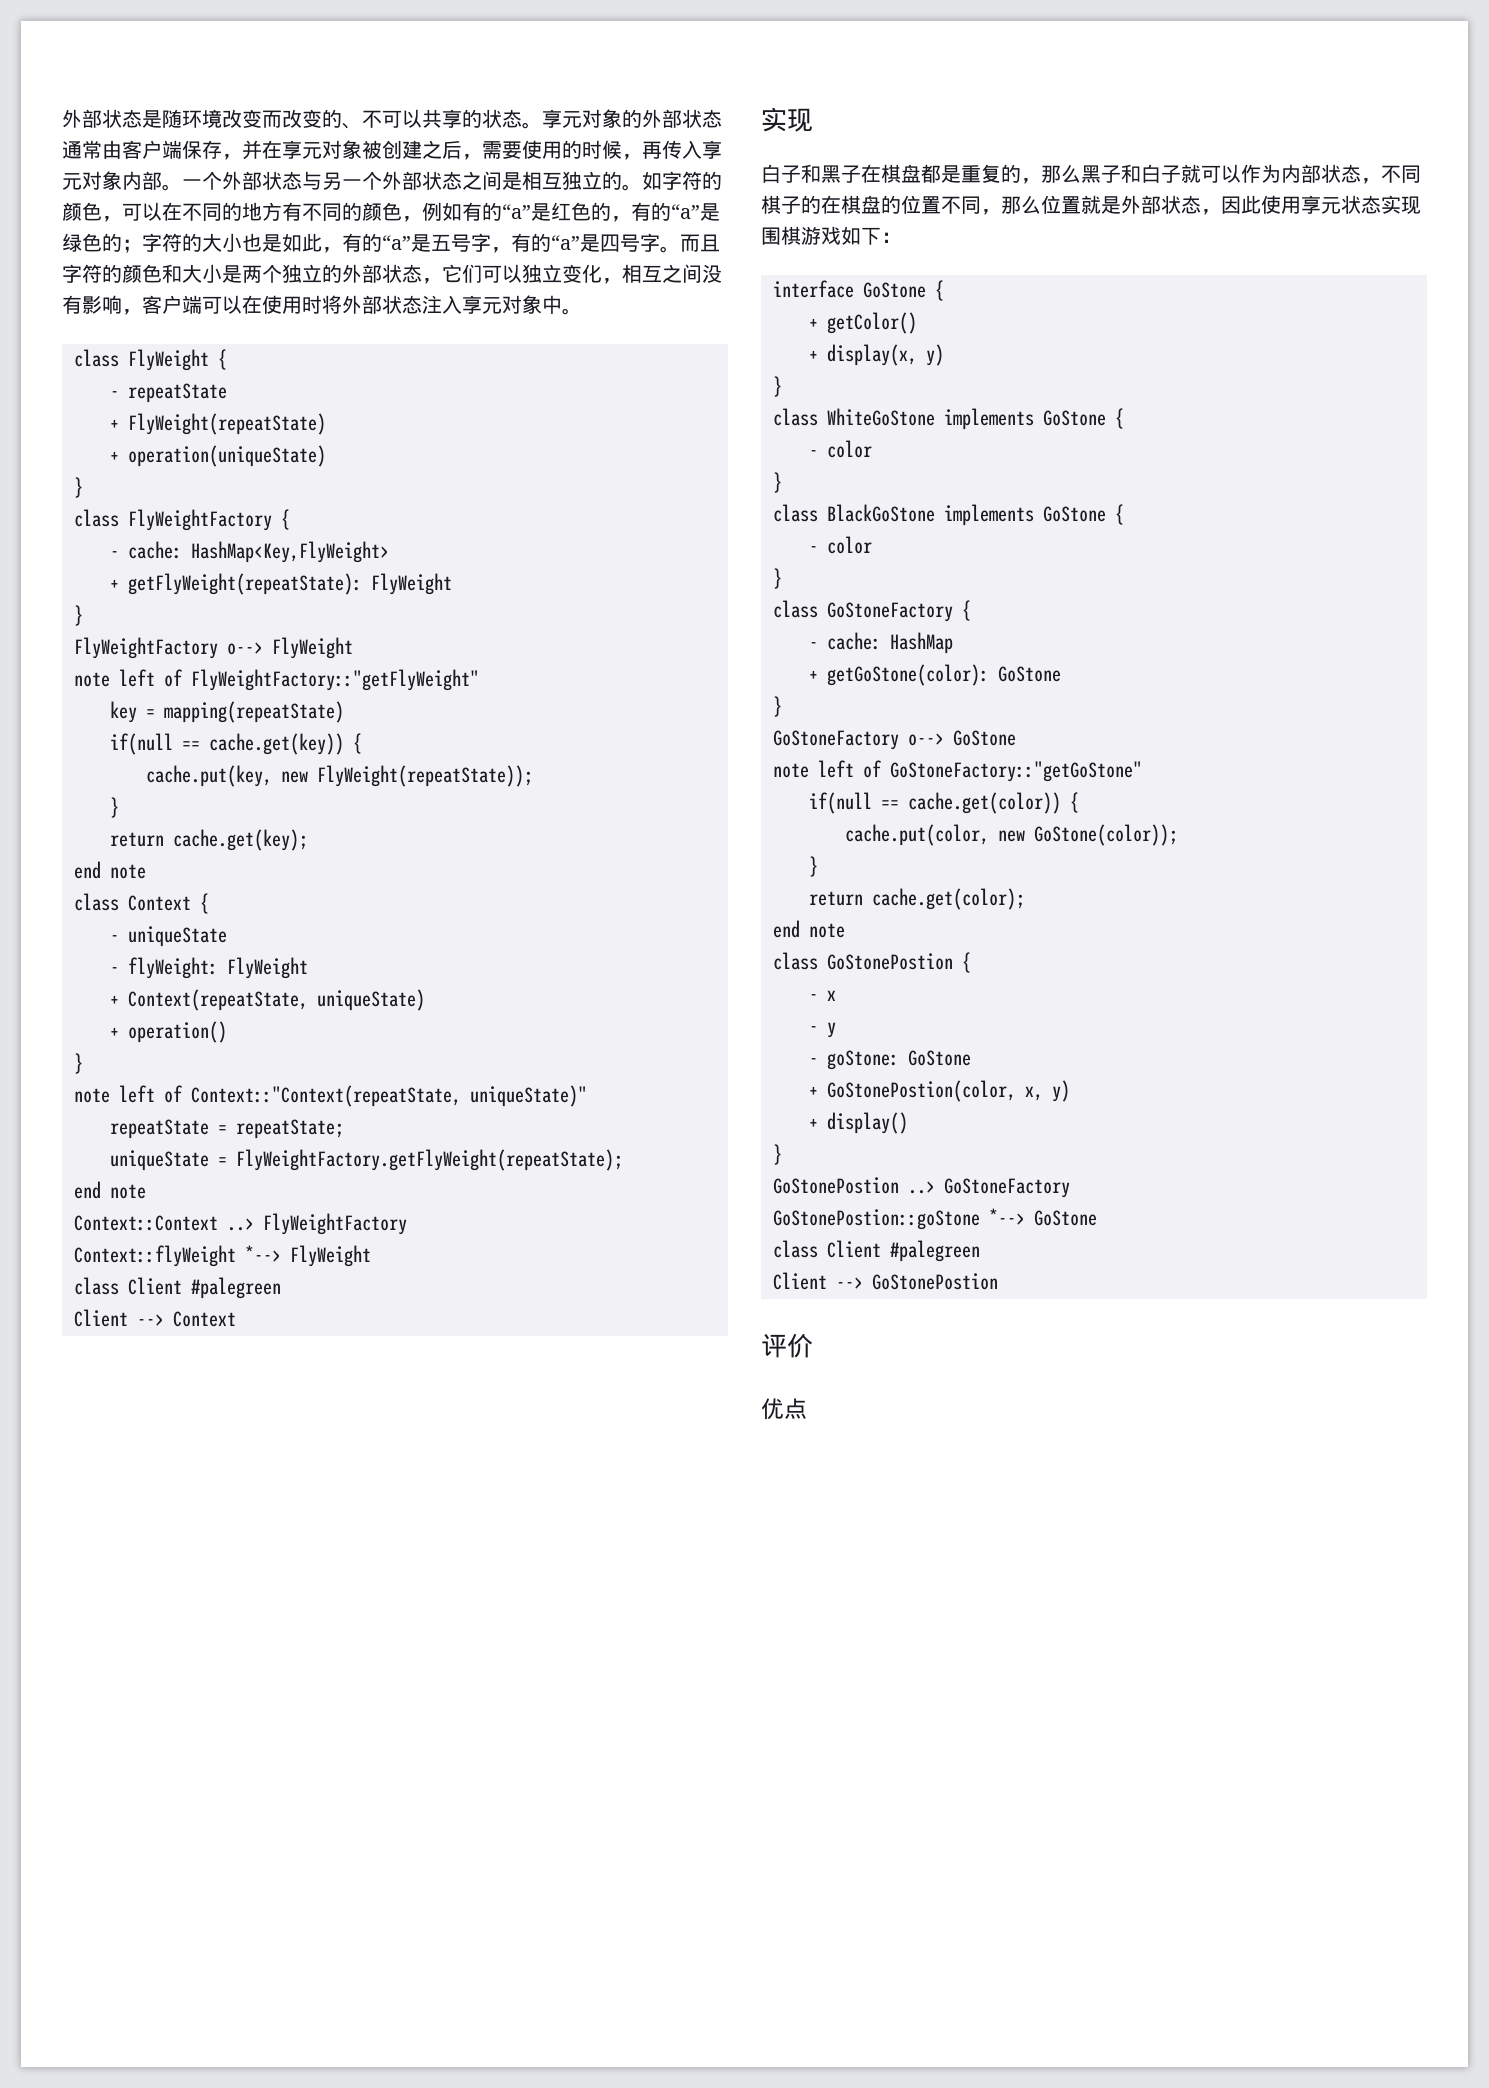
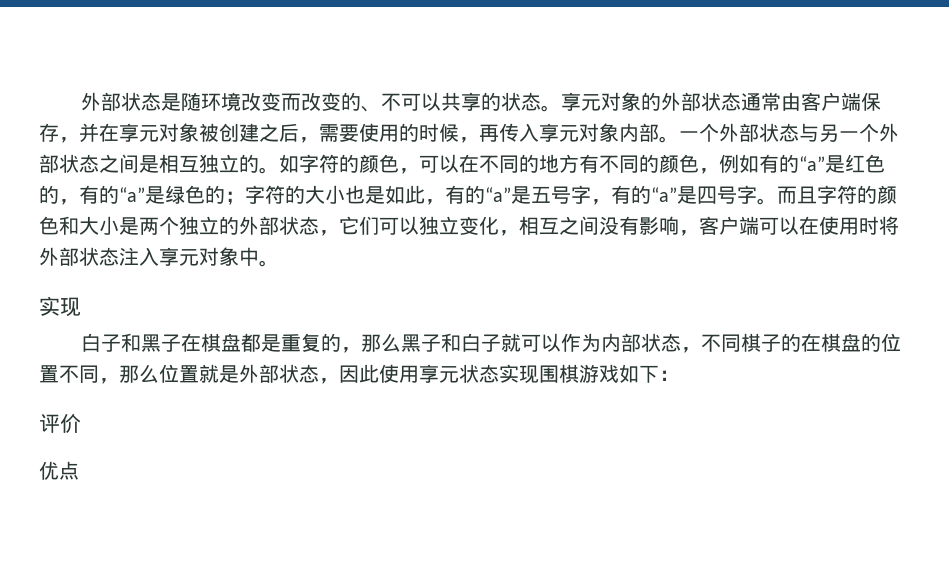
[74,349,227,371] [110,383,227,403] [110,413,326,435] [110,445,326,467] [74,477,83,498] [74,509,290,531] [110,541,389,563] [110,573,452,595] [74,605,83,626] [74,637,353,659] [74,669,479,691] [110,701,344,723] [110,733,362,755] [146,765,533,787] [110,797,119,818] [110,829,308,851] [74,861,146,879] [74,893,209,914] [110,926,227,947] [110,957,308,979] [110,989,425,1011] [110,1021,227,1043] [74,1053,83,1074] [74,1085,587,1107] [110,1119,344,1139] [110,1149,623,1171] [74,1181,146,1199] [74,1213,407,1235] [74,1245,371,1267] [74,1277,281,1299] [74,1309,236,1327] // class FlyWeight { // - repeatState // + FlyWeight(repeatState) // + operation(uniqueState) // } // class FlyWeightFactory { // - cache: HashMap<Key,FlyWeight> // + getFlyWeight(repeatState): FlyWeight // } // FlyWeightFactory o--> FlyWeight // note left of FlyWeightFactory::"getFlyWeight" // key = mapping(repeatState) // if(null == cache.get(key)) { // cache.put(key, new FlyWeight(repeatState)); // } // return cache.get(key); // end note // class Context { // - uniqueState // - flyWeight: FlyWeight // + Context(repeatState, uniqueState) // + operation() // } // note left of Context::"Context(repeatState, uniqueState)" // repeatState = repeatState; // uniqueState = FlyWeightFactory.getFlyWeight(repeatState); // end note // Context::Context ..> FlyWeightFactory // Context::flyWeight *--> FlyWeight // class Client #palegreen // Client --> Context -> (279, 263) none
[773,280,944,301] [809,312,917,334] [809,344,944,366] [773,376,782,397] [773,408,1124,430] [809,440,872,458] [773,472,782,493] [773,504,1124,526] [809,536,872,554] [773,568,782,589] [773,600,971,622] [809,632,953,654] [809,664,1061,686] [773,696,782,717] [773,730,1016,750] [773,760,1142,782] [809,792,1079,814] [845,824,1178,846] [809,856,818,877] [809,888,1025,910] [773,920,845,938] [773,952,971,973] [809,990,836,1001] [809,1022,836,1038] [809,1050,971,1070] [809,1080,1070,1102] [809,1112,908,1134] [773,1144,782,1165] [773,1177,1070,1198] [773,1208,1097,1230] [773,1240,980,1262] [773,1272,998,1290] // interface GoStone { // + getColor() // + display(x, y) // } // class WhiteGoStone implements GoStone { // - color // } // class BlackGoStone implements GoStone { // - color // } // class GoStoneFactory { // - cache: HashMap // + getGoStone(color): GoStone // } // GoStoneFactory o--> GoStone // note left of GoStoneFactory::"getGoStone" // if(null == cache.get(color)) { // cache.put(color, new GoStone(color)); // } // return cache.get(color); // end note // class GoStonePostion { // - x // - y // - goStone: GoStone // + GoStonePostion(color, x, y) // + display() // } // GoStonePostion ..> GoStoneFactory // GoStonePostion::goStone *--> GoStone // class Client #palegreen // Client --> GoStonePostion -> (679, 375) none

